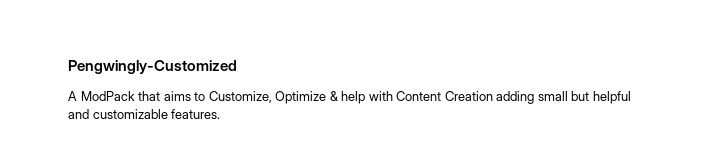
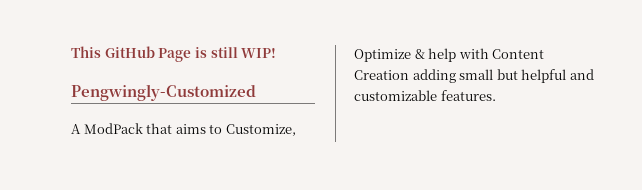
(68, 67) none -> [71,46,277,62] This GitHub Page is still WIP! //

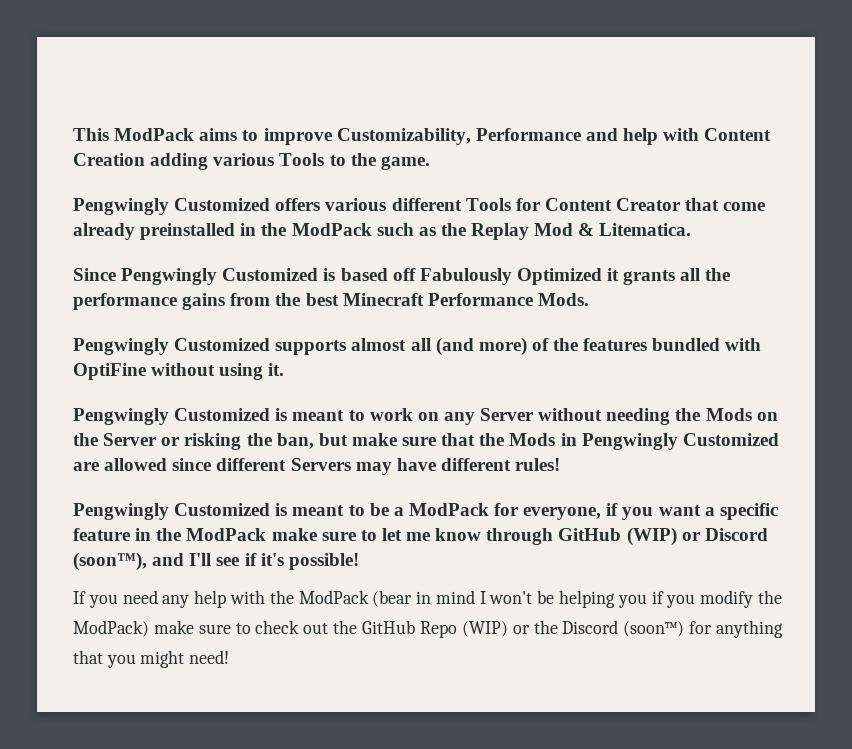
[104,46,277,62] [71,84,256,101] [71,123,296,136] [354,49,425,62] GitHub Page is still WIP! // Pengwingly-Customized // A ModPack that aims to Customize, Optimize & -> [114,128,618,145] ModPack aims to improve Customizability, Performance and
[459,69,594,83] [354,90,496,101] small but helpful and customizable features. -> [213,153,430,170] [73,198,766,215] [73,223,692,240] [73,268,731,285] [73,293,589,310] [73,337,762,356] [73,363,285,380] [73,408,778,425] [73,433,779,450] [73,458,561,475] [73,503,778,520] [73,527,768,546] [73,552,359,571] [73,590,782,608] [73,620,784,638] [73,650,230,668] various Tools to the game. // Pengwingly Customized offers various different Tools for Content Creator that come already preinstalled in the ModPack such as the Replay Mod & Litematica. // Since Pengwingly Customized is based off Fabulously Optimized it grants all the performance gains from the best Minecraft Performance Mods. // Pengwingly Customized supports almost all (and more) of the features bundled with OptiFine without using it. // Pengwingly Customized is meant to work on any Server without needing the Mods on the Server or risking the ban, but make sure that the Mods in Pengwingly Customized are allowed since different Servers may have different rules! // Pengwingly Customized is meant to be a ModPack for everyone, if you want a specific feature in the ModPack make sure to let me know through GitHub (WIP) or Discord (soon™), and I'll see if it's possible! // If you need any help with the ModPack (bear in mind I won't be helping you if you modify the ModPack) make sure to check out the GitHub Repo (WIP) or the Discord (soon™) for anything that you might need!

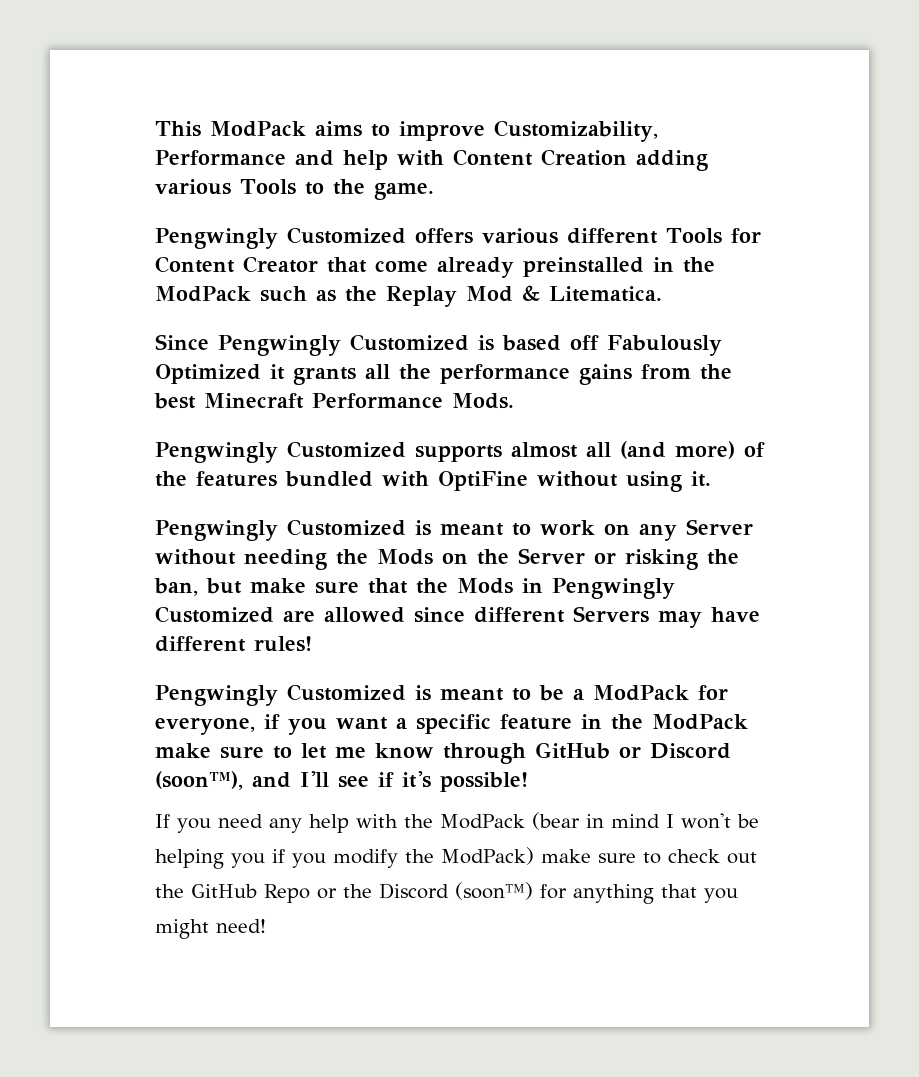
[626,527,677,546] (WIP) -> (610, 750) none
[461,621,508,637] (WIP) -> (310, 893) none

